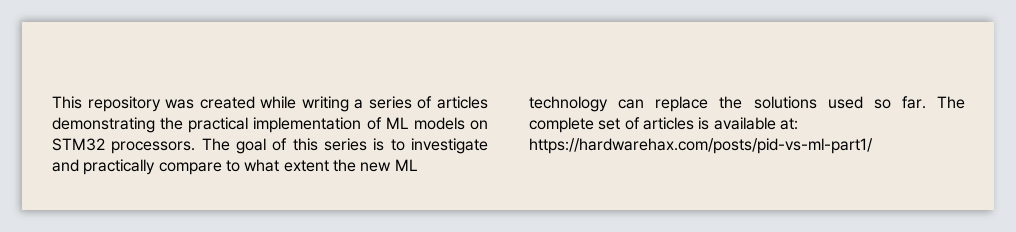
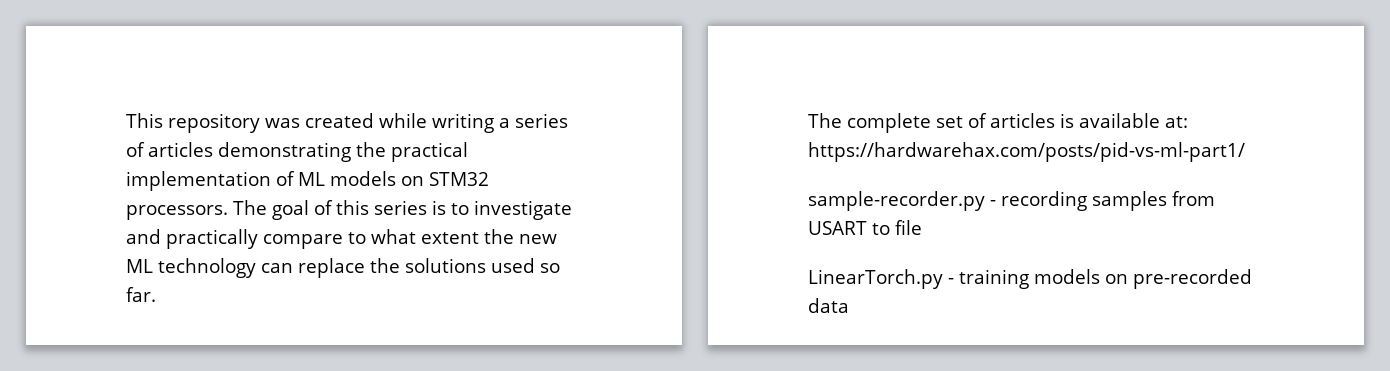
(926, 102) none -> (156, 294) //
(873, 146) none -> [808,191,1215,211] [808,220,922,235] [808,269,1252,289] [808,298,849,313] // sample-recorder.py - recording samples from USART to file // LinearTorch.py - training models on pre-recorded data

